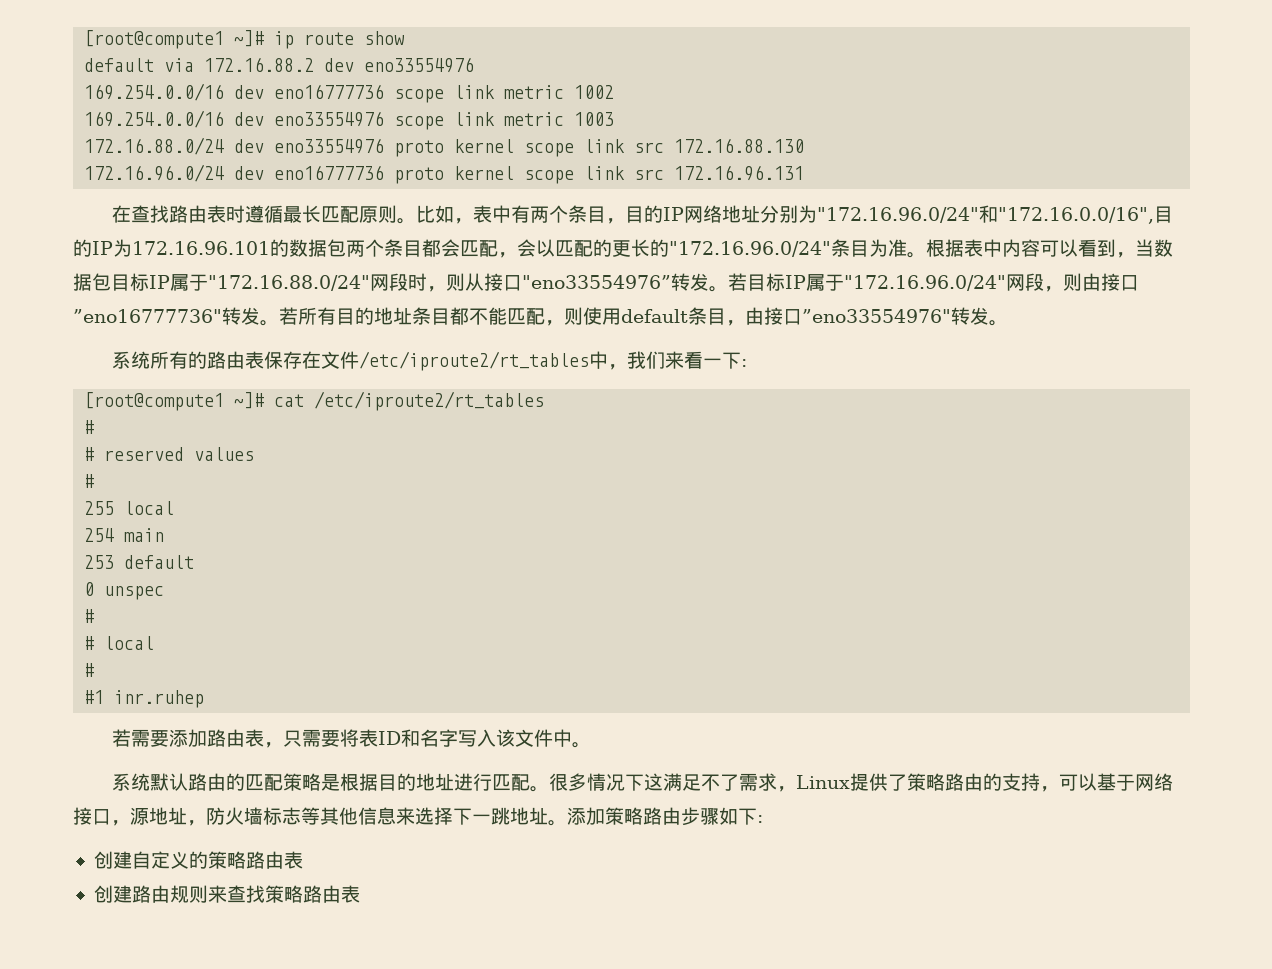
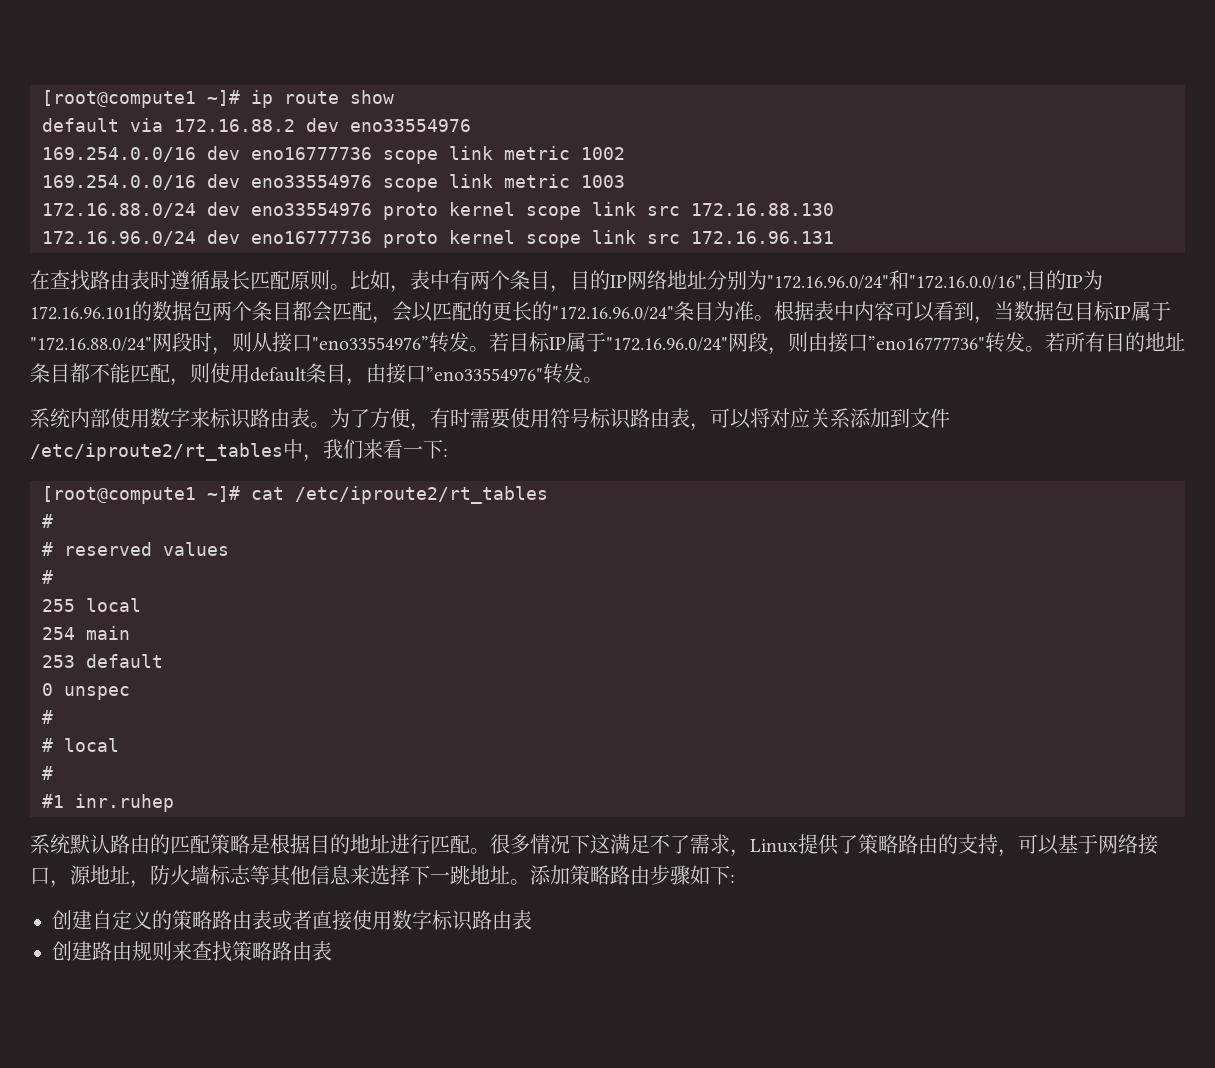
[149,351,321,369] 所有的路由表保存在 -> [70,408,910,431] 内部使用数字来标识路由表。为了方便，有时需要使用符号标识路由表，可以将对应关系添加到
[111,729,591,748] // 若需要添加路由表，只需要将表ID和名字写入该文件中。 -> (174, 803) none
(303, 860) none -> [272,910,532,931] 或者直接使用数字标识路由表

